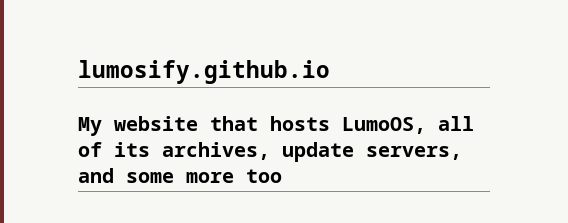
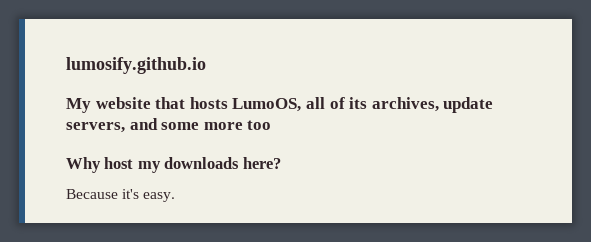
(282, 176) none -> [66,157,281,173] [66,189,176,202] // Why host my downloads here? // Because it's easy.

